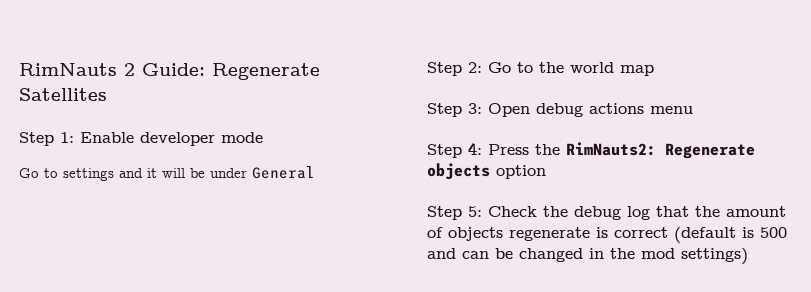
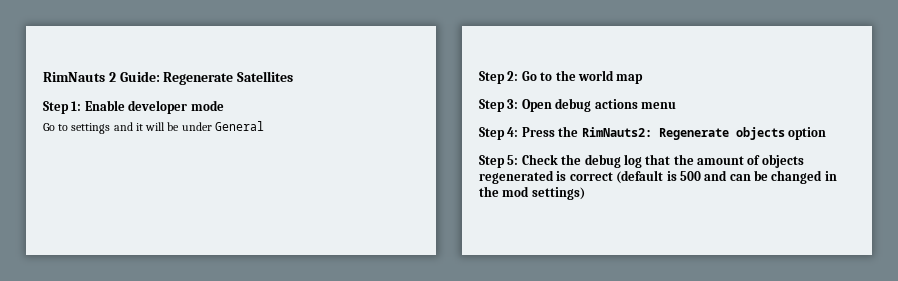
[509,227,590,241] regenerate -> [479,170,554,184] regenerated

